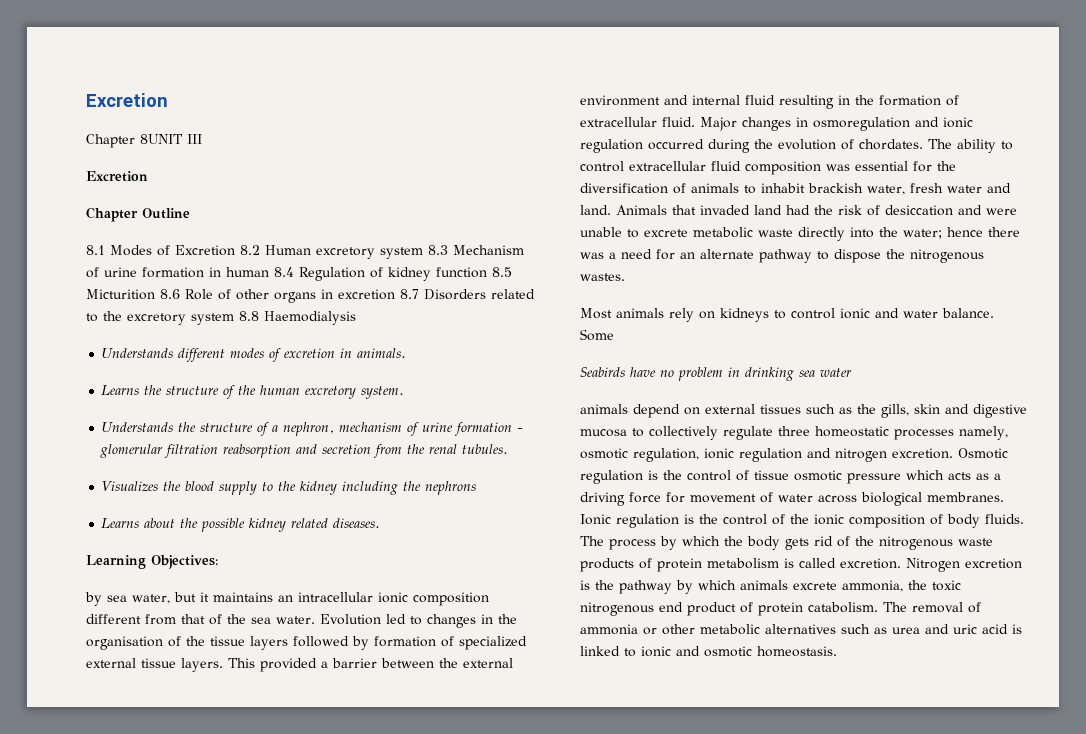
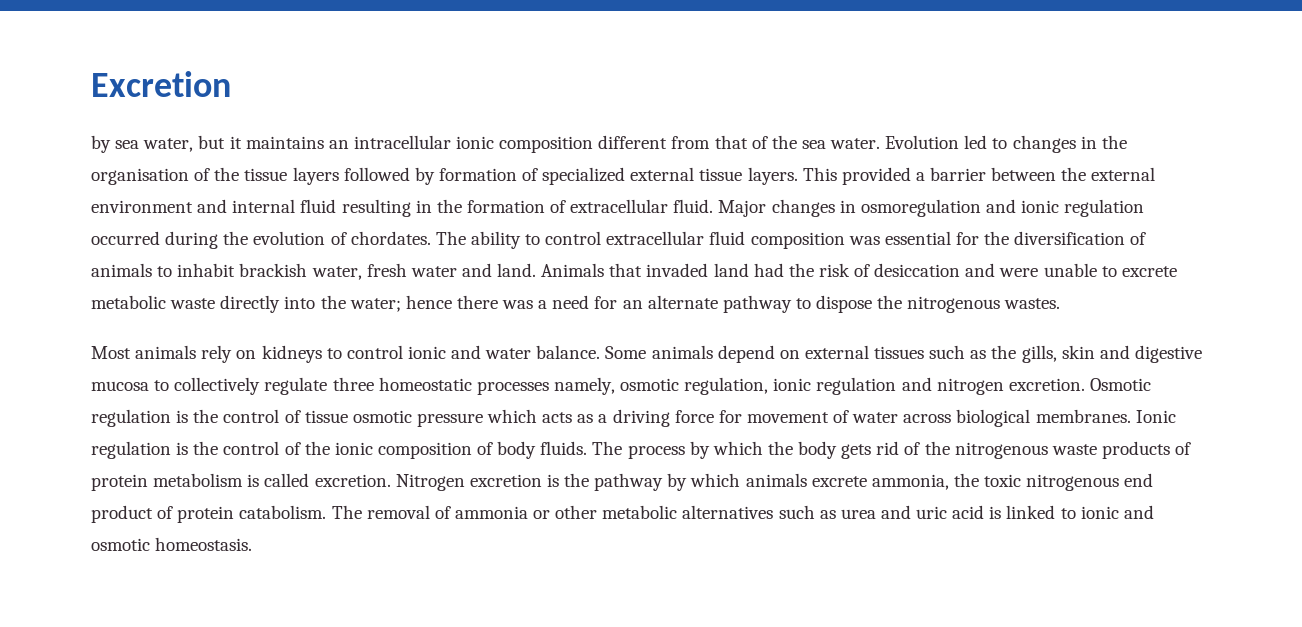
[86,93,168,107] [86,134,202,148] [86,171,148,182] [86,207,190,222] [86,245,524,259] [86,267,512,281] [86,289,535,303] [86,311,356,325] [101,348,407,362] [101,385,405,399] [101,422,524,436] [100,444,509,458] [101,481,477,495] [101,518,381,532] [86,555,218,569] Excretion // Chapter 8UNIT III // Excretion // Chapter Outline // 8.1 Modes of Excretion 8.2 Human excretory system 8.3 Mechanism of urine formation in human 8.4 Regulation of kidney function 8.5 Micturition 8.6 Role of other organs in excretion 8.7 Disorders related to the excretory system 8.8 Haemodialysis // Understands different modes of excretion in animals. // Learns the structure of the human excretory system. // Understands the structure of a nephron, mechanism of urine formation - glomerular filtration reabsorption and secretion from the renal tubules. // Visualizes the blood supply to the kidney including the nephrons // Learns about the possible kidney related diseases. // Learning Objectives: -> [91,71,231,97] Excretion
[580,367,852,381] // Seabirds have no problem in drinking sea water // -> (647, 352) none

